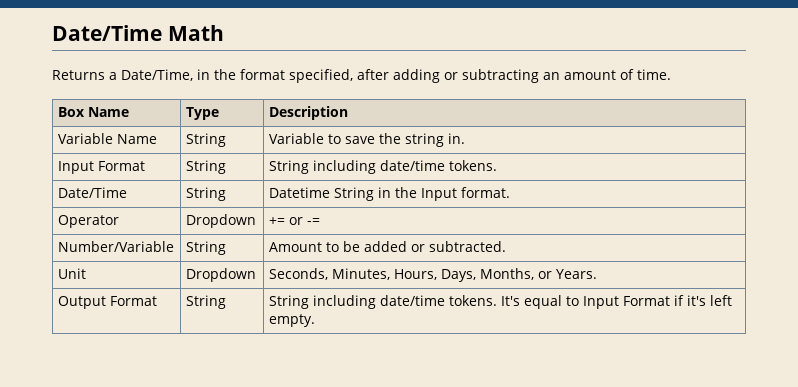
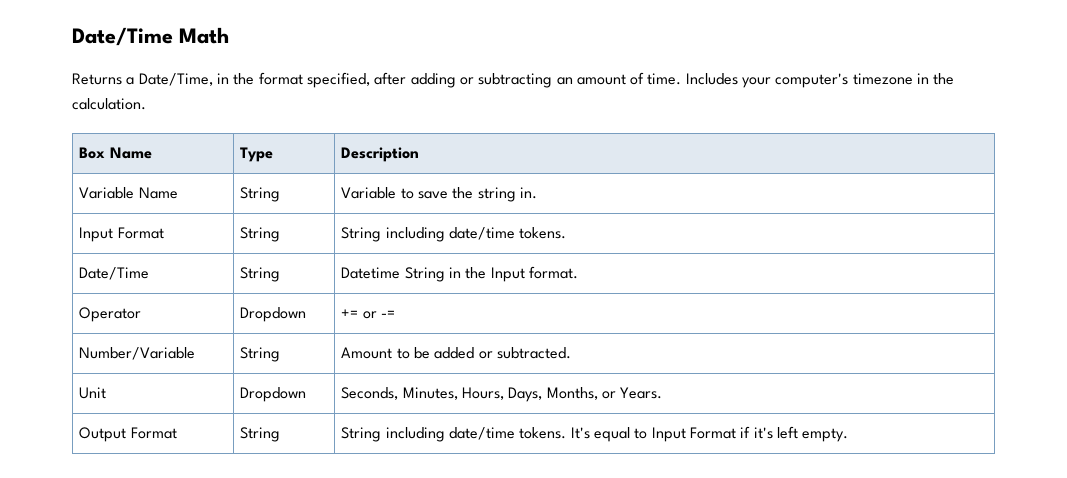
(671, 74) none -> [685,73,955,88] [72,98,146,110] Includes your computer's timezone in the calculation.

